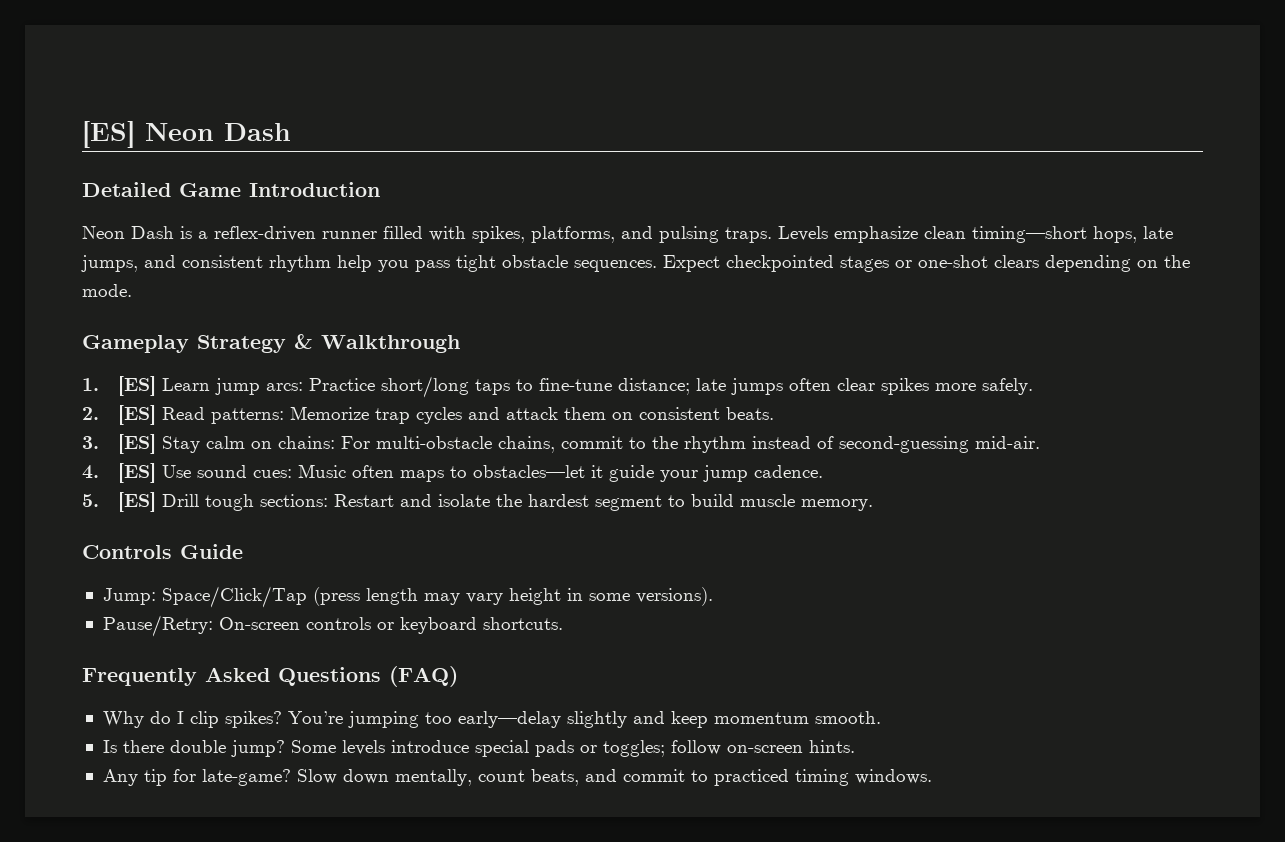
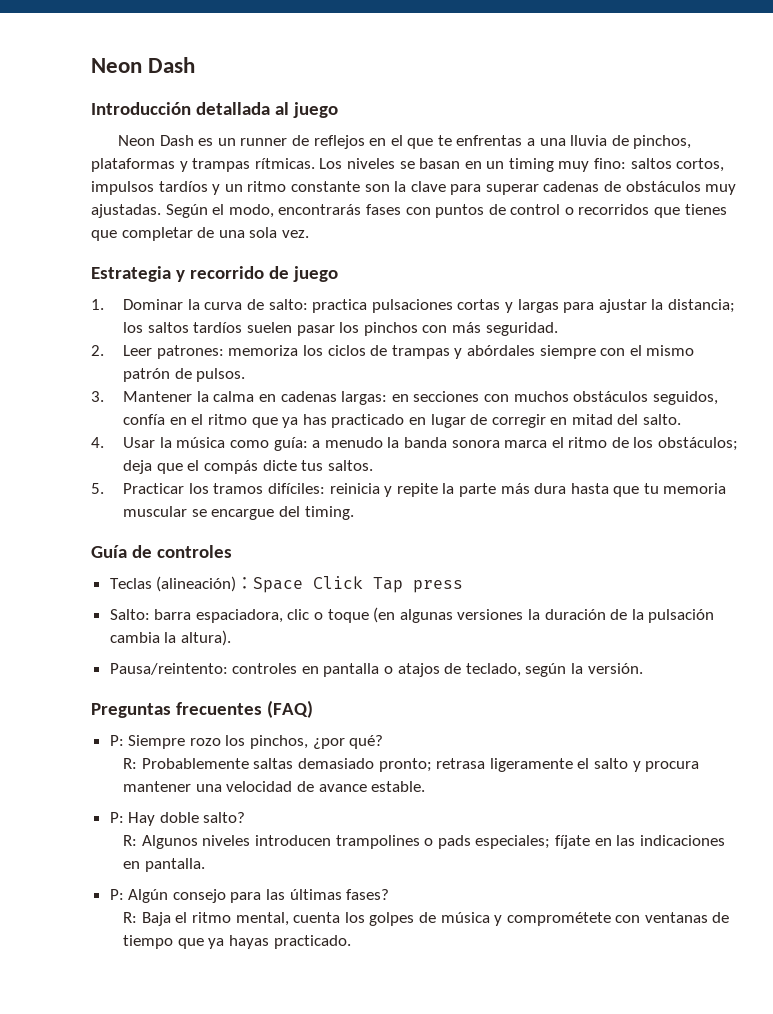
[82,121,135,148] [ES] -> (91, 65) none
[82,182,380,197] [82,226,1173,243] [81,255,1190,272] [82,284,132,297] [82,334,460,353] [82,376,1033,398] [82,405,774,425] [82,434,1040,454] [82,463,823,483] [82,492,873,512] [82,544,243,559] [102,586,713,608] [102,615,563,637] [82,666,458,687] [102,711,881,728] [102,740,855,757] [102,769,932,786] Detailed Game Introduction // Neon Dash is a reflex‑driven runner filled with spikes, platforms, and pulsing traps. Levels emphasize clean timing—short hops, late jumps, and consistent rhythm help you pass tight obstacle sequences. Expect checkpointed stages or one‑shot clears depending on the mode. // Gameplay Strategy & Walkthrough // 1. [ES] Learn jump arcs: Practice short/long taps to fine‑tune distance; late jumps often clear spikes more safely. // 2. [ES] Read patterns: Memorize trap cycles and attack them on consistent beats. // 3. [ES] Stay calm on chains: For multi‑obstacle chains, commit to the rhythm instead of second‑guessing mid‑air. // 4. [ES] Use sound cues: Music often maps to obstacles—let it guide your jump cadence. // 5. [ES] Drill tough sections: Restart and isolate the hardest segment to build muscle memory. // Controls Guide // Jump: Space/Click/Tap (press length may vary height in some versions). // Pause/Retry: On‑screen controls or keyboard shortcuts. // Frequently Asked Questions (FAQ) // Why do I clip spikes? You’re jumping too early—delay slightly and keep momentum smooth. // Is there double jump? Some levels introduce special pads or toggles; follow on‑screen hints. // Any tip for late‑game? Slow down mentally, count beats, and commit to practiced timing windows. -> [91,102,338,118] [118,135,692,149] [91,158,725,172] [91,181,737,195] [91,204,727,218] [91,227,309,241] [91,266,338,282] [91,299,735,313] [123,322,558,336] [91,345,695,359] [123,368,246,382] [91,391,718,405] [123,414,682,428] [91,437,739,451] [123,460,373,474] [91,483,727,497] [123,506,354,520] [91,545,232,558] [109,576,464,593] [109,607,715,623] [109,630,231,646] [109,663,643,677] [91,700,313,718] [109,735,384,749] [123,758,700,772] [123,781,426,792] [109,812,246,826] [123,835,725,849] [123,858,205,872] [109,889,390,903] [123,912,730,926] [123,935,351,949] Introducción detallada al juego // Neon Dash es un runner de reflejos en el que te enfrentas a una lluvia de pinchos, plataformas y trampas rítmicas. Los niveles se basan en un timing muy fino: saltos cortos, impulsos tardíos y un ritmo constante son la clave para superar cadenas de obstáculos muy ajustadas. Según el modo, encontrarás fases con puntos de control o recorridos que tienes que completar de una sola vez. // Estrategia y recorrido de juego // 1. Dominar la curva de salto: practica pulsaciones cortas y largas para ajustar la distancia; los saltos tardíos suelen pasar los pinchos con más seguridad. // 2. Leer patrones: memoriza los ciclos de trampas y abórdales siempre con el mismo patrón de pulsos. // 3. Mantener la calma en cadenas largas: en secciones con muchos obstáculos seguidos, confía en el ritmo que ya has practicado en lugar de corregir en mitad del salto. // 4. Usar la música como guía: a menudo la banda sonora marca el ritmo de los obstáculos; deja que el compás dicte tus saltos. // 5. Practicar los tramos difíciles: reinicia y repite la parte más dura hasta que tu memoria muscular se encargue del timing. // Guía de controles // Teclas (alineación)：Space Click Tap press // Salto: barra espaciadora, clic o toque (en algunas versiones la duración de la pulsación cambia la altura). // Pausa/reintento: controles en pantalla o atajos de teclado, según la versión. // Preguntas frecuentes (FAQ) // P: Siempre rozo los pinchos, ¿por qué? // R: Probablemente saltas demasiado pronto; retrasa ligeramente el salto y procura mantener una velocidad de avance estable. // P: Hay doble salto? // R: Algunos niveles introducen trampolines o pads especiales; fíjate en las indicaciones en pantalla. // P: Algún consejo para las últimas fases? // R: Baja el ritmo mental, cuenta los golpes de música y comprométete con ventanas de tiempo que ya hayas practicado.

